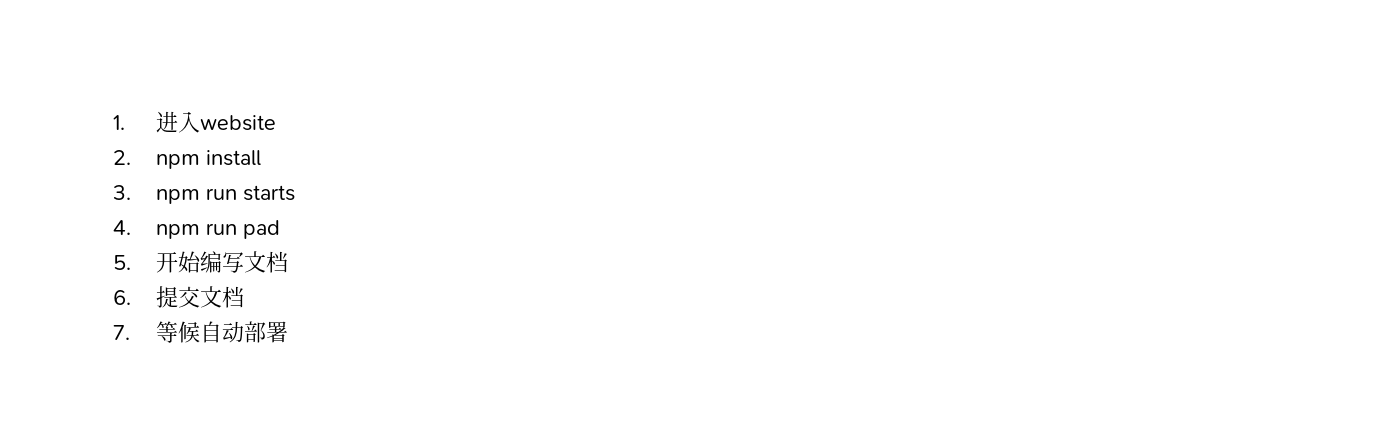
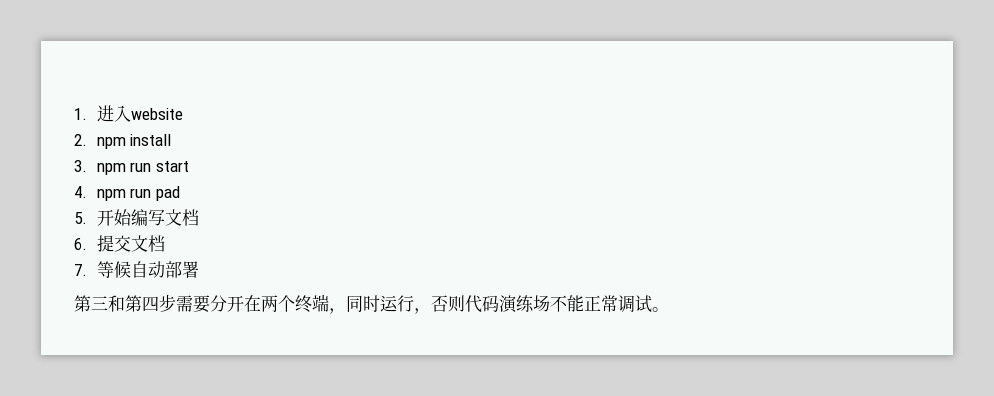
[243,185,296,201] starts -> [155,161,189,172] start
(289, 332) none -> [74,294,669,314] // 第三和第四步需要分开在两个终端，同时运行，否则代码演练场不能正常调试。

